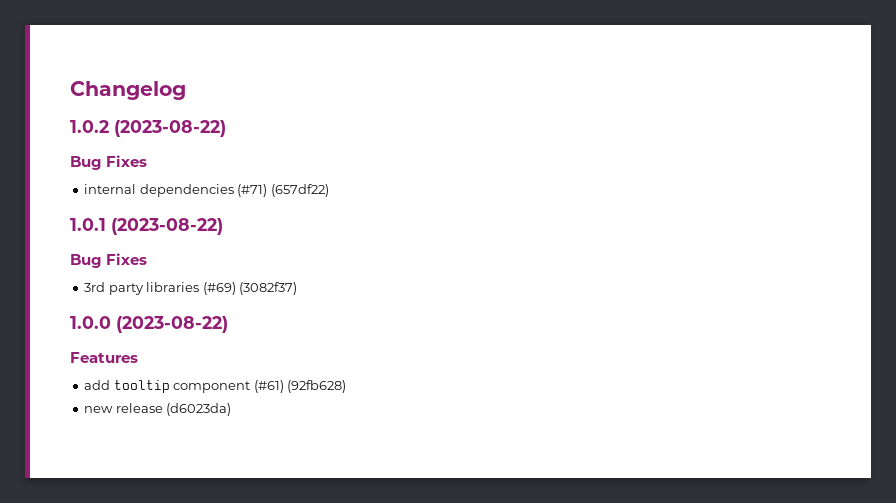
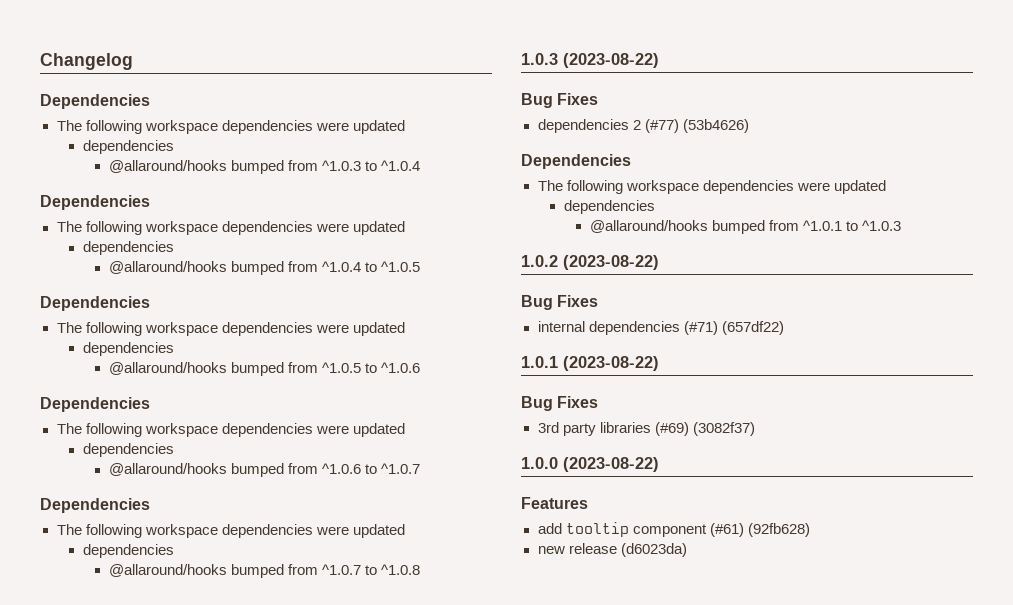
(186, 90) none -> [40,94,150,109] [56,120,405,134] [82,140,174,154] [108,160,421,174] [40,195,150,210] [56,221,405,235] [82,241,174,255] [108,261,421,275] [40,296,150,311] [56,322,405,336] [82,342,174,356] [108,362,421,376] [40,397,150,412] [56,423,405,437] [82,443,174,457] [108,463,421,477] [40,498,150,513] [56,524,405,538] [82,544,174,558] [108,564,421,578] [521,53,659,68] [521,93,599,108] [537,119,749,133] [521,154,631,169] [537,180,886,194] [563,200,655,214] [589,220,902,234] // Dependencies // The following workspace dependencies were updated // dependencies // @allaround/hooks bumped from ^1.0.3 to ^1.0.4 // Dependencies // The following workspace dependencies were updated // dependencies // @allaround/hooks bumped from ^1.0.4 to ^1.0.5 // Dependencies // The following workspace dependencies were updated // dependencies // @allaround/hooks bumped from ^1.0.5 to ^1.0.6 // Dependencies // The following workspace dependencies were updated // dependencies // @allaround/hooks bumped from ^1.0.6 to ^1.0.7 // Dependencies // The following workspace dependencies were updated // dependencies // @allaround/hooks bumped from ^1.0.7 to ^1.0.8 // 1.0.3 (2023-08-22) // Bug Fixes // dependencies 2 (#77) (53b4626) // Dependencies // The following workspace dependencies were updated // dependencies // @allaround/hooks bumped from ^1.0.1 to ^1.0.3

